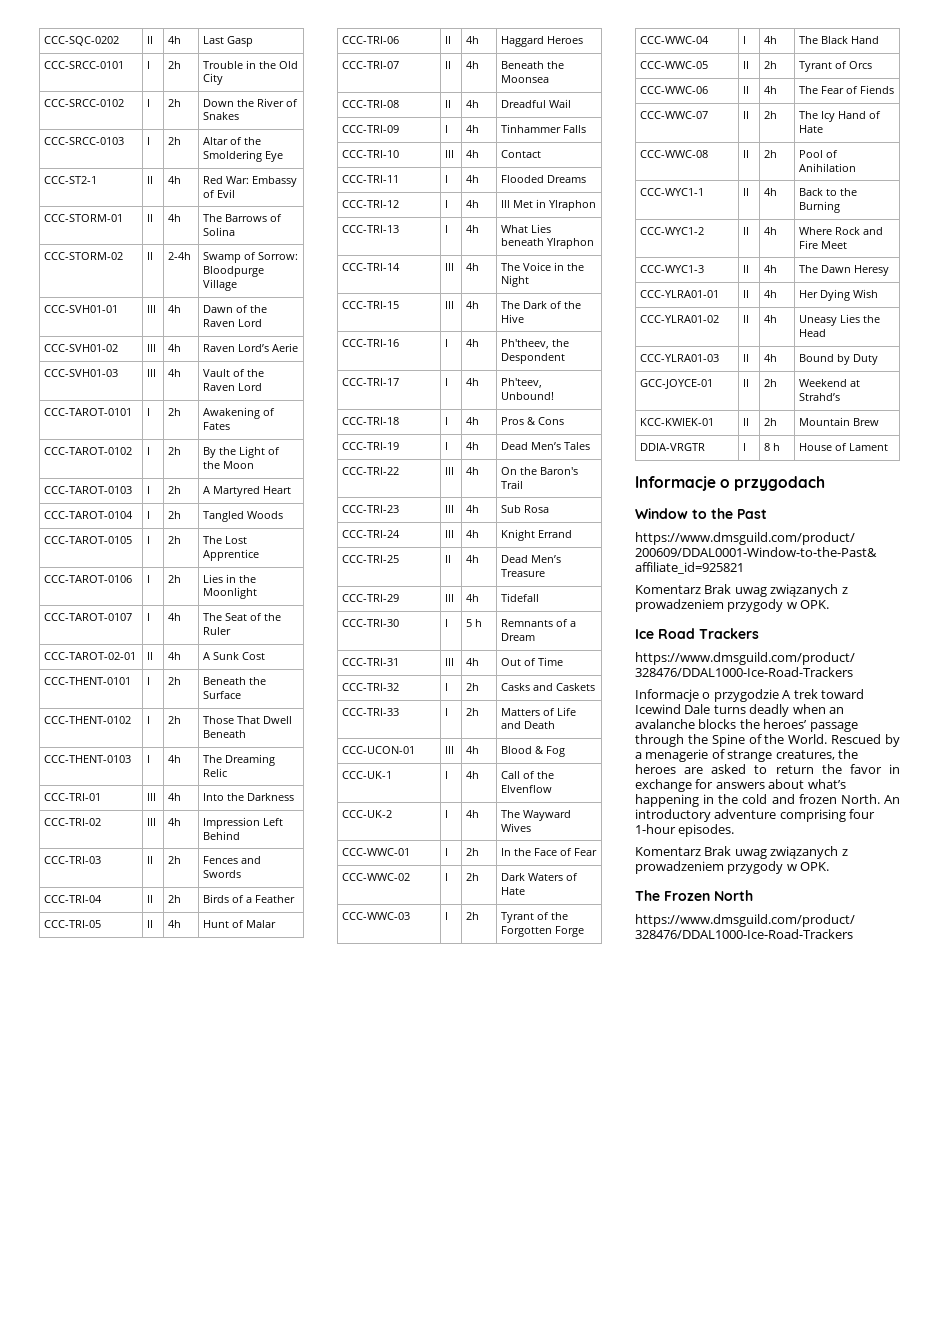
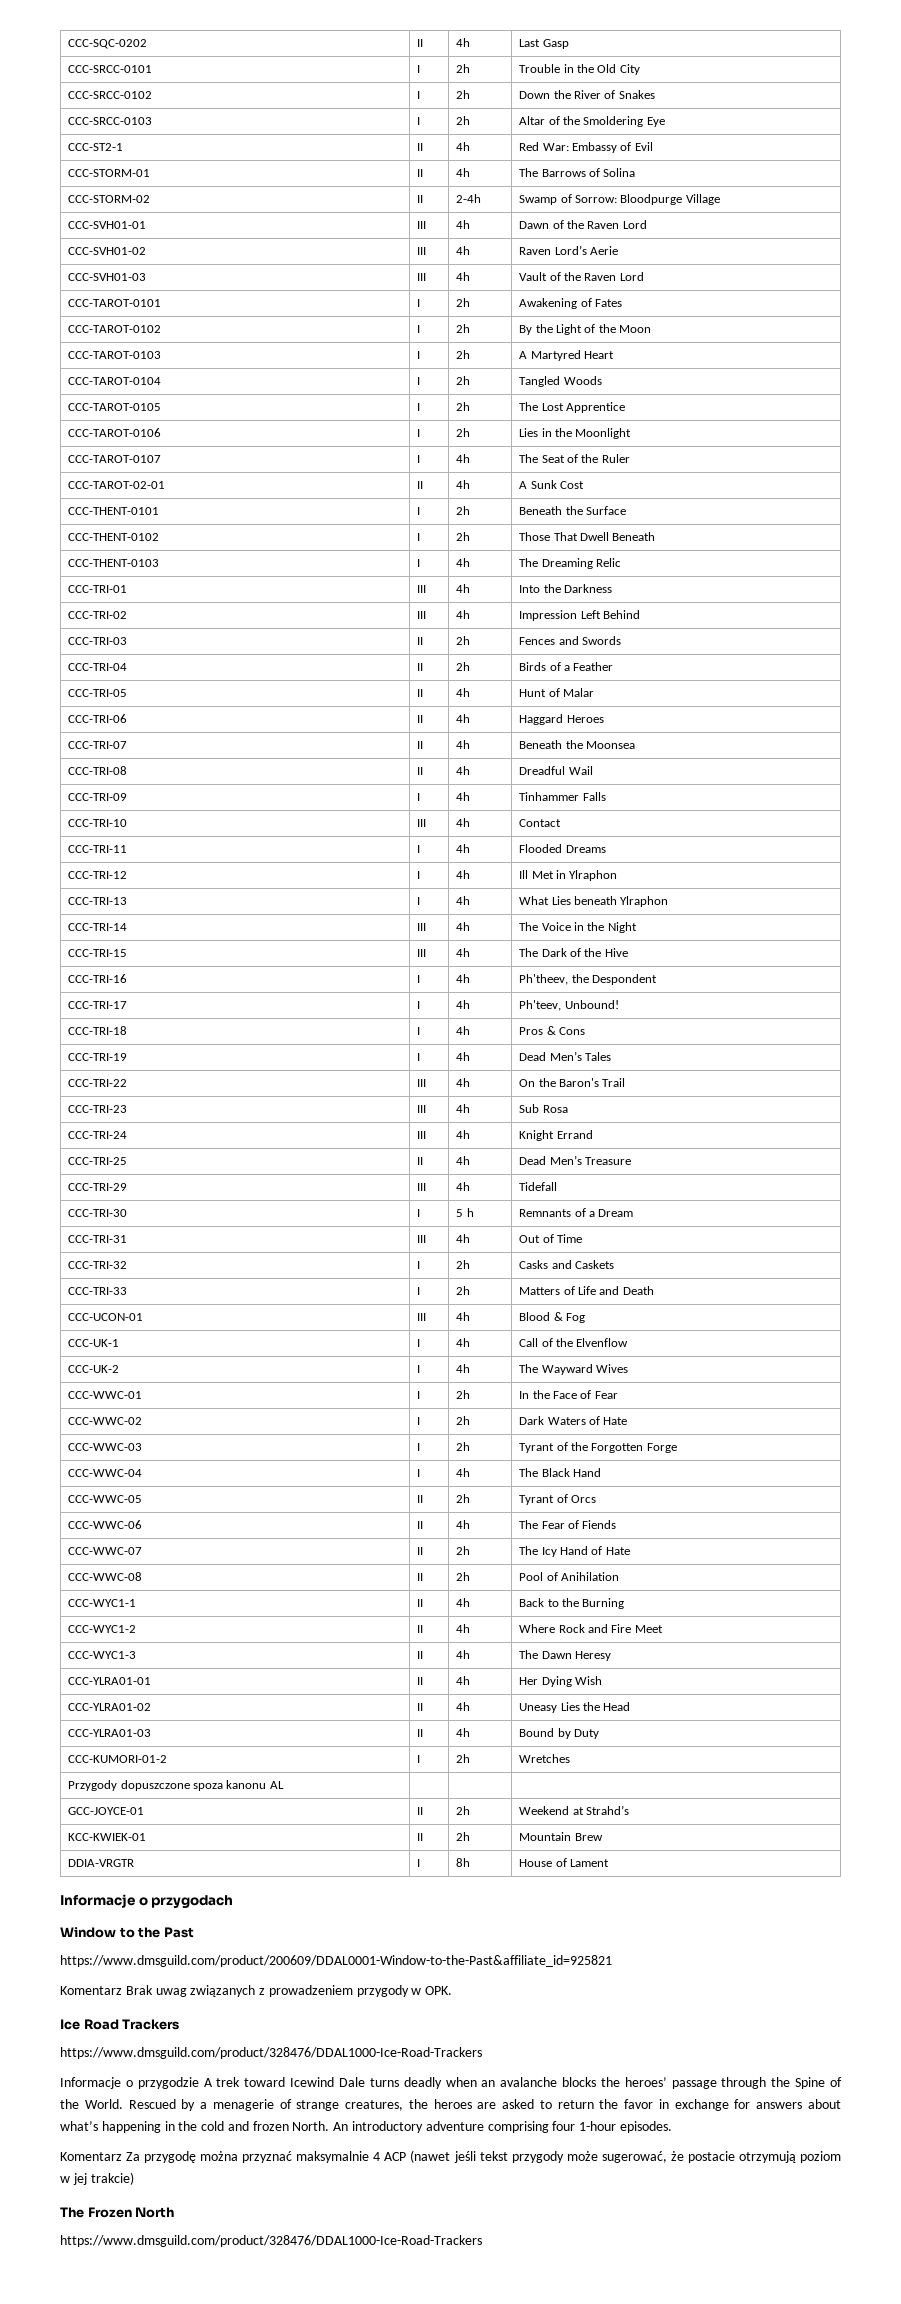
(879, 359) none -> [68,1755,168,1763] [417,1755,421,1763] [456,1754,471,1763] [519,1754,571,1763] [68,1780,284,1791] // CCC-KUMORI-01-2 | I | 2h | Wretches // Przygody dopuszczone spoza kanonu AL | | |
[764,443,781,451] 8 h -> [456,1858,471,1867] 8h
[704,846,848,859] [635,861,830,874] Brak uwag związanych z prowadzeniem przygody w OPK. -> [126,2150,841,2163] [60,2172,134,2185] Za przygodę można przyznać maksymalnie 4 ACP (nawet jeśli tekst przygody może sugerować, że postacie otrzymują poziom w jej trakcie)

